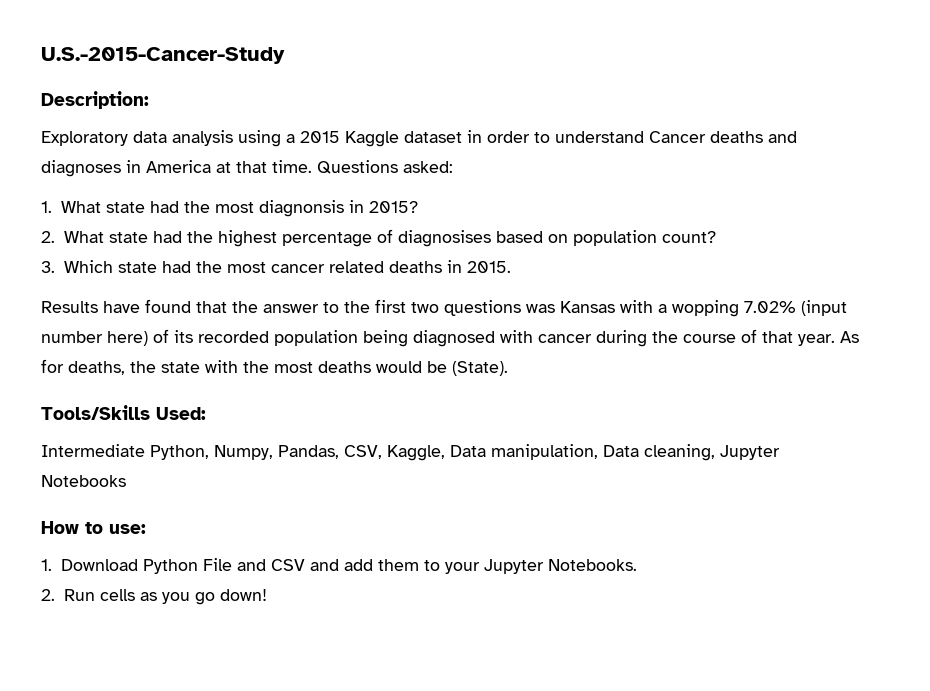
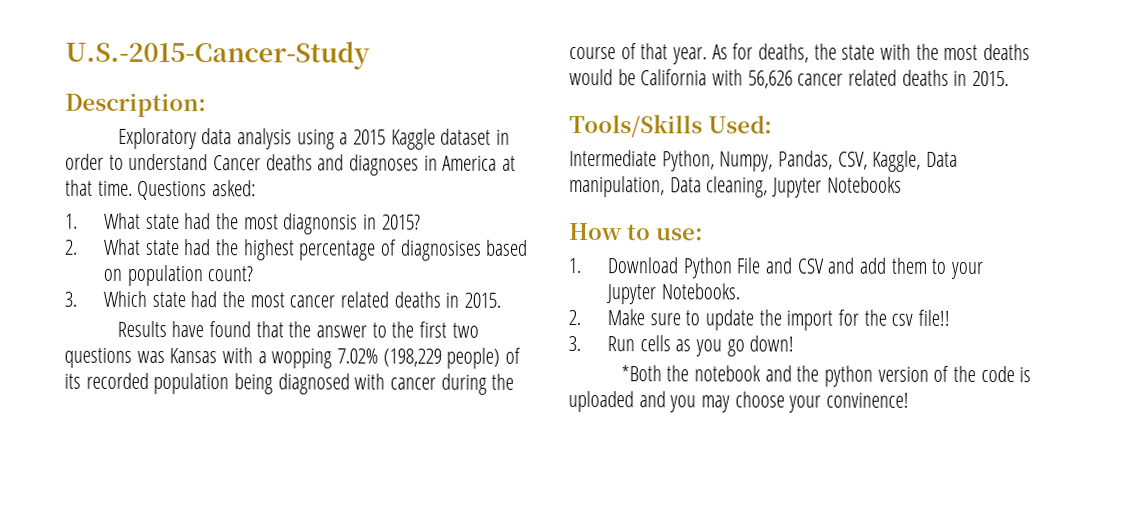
[801,300,847,316] [41,331,148,346] (input number here) -> [382,347,501,369] (198,229 people)
[452,361,508,376] (State). -> [640,69,1010,89] California with 56,626 cancer related deaths in 2015.
(55, 595) none -> [606,309,950,331] [568,336,581,352] Make sure to update the import for the csv file!! // 3.
(267, 595) none -> [620,365,1032,387] [568,391,910,413] // *Both the notebook and the python version of the code is uploaded and you may choose your convinence!

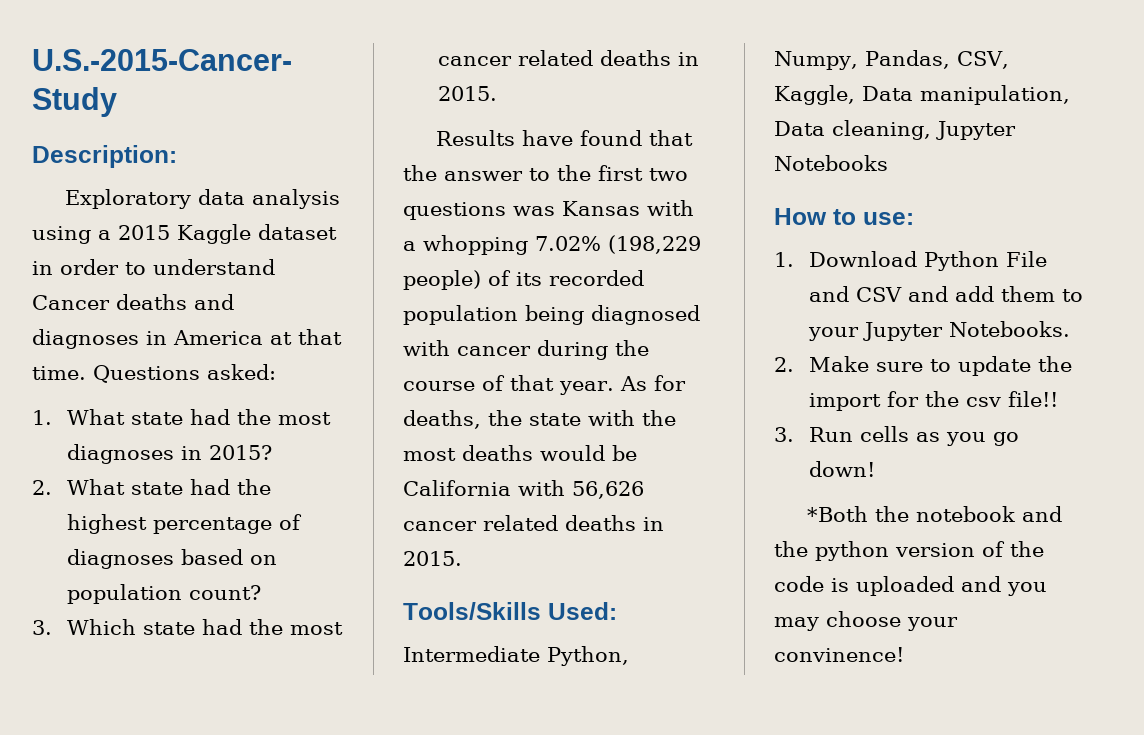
[283,213,359,235] diagnonsis -> [66,444,174,464] diagnoses
[399,239,482,261] diagnosises -> [66,549,174,569] diagnoses
[271,348,333,369] wopping -> [423,235,528,255] whopping

